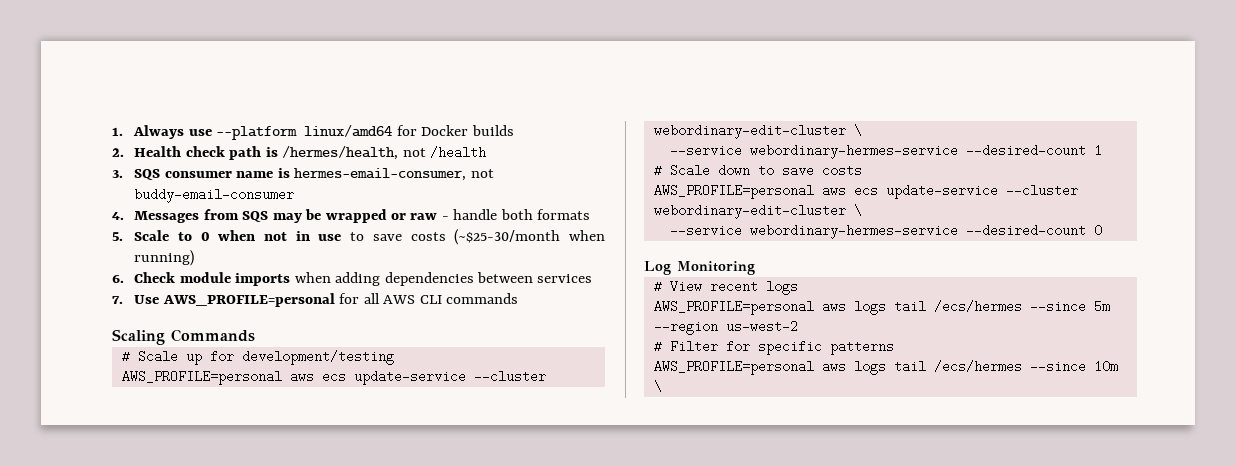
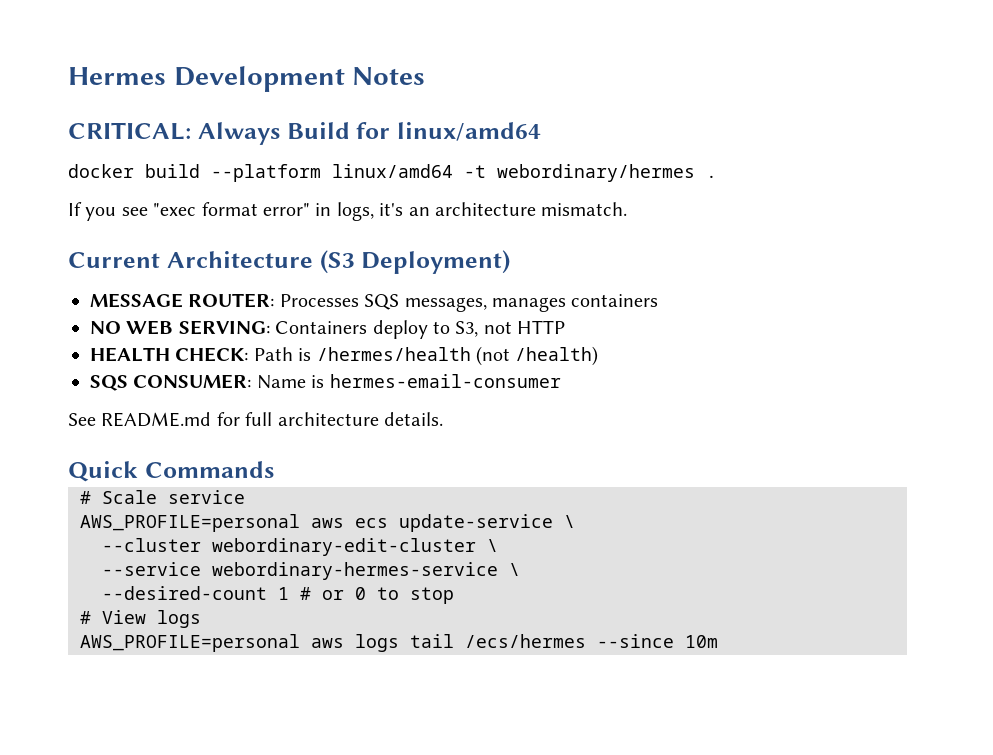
[112,124,514,140] [112,145,486,160] [112,168,494,181] [134,188,295,203] [112,209,591,223] [112,229,605,245] [134,250,195,266] [112,272,593,286] [112,293,518,307] [112,329,165,345] 1. Always use --platform linux/amd64 for Docker builds // 2. Health check path is /hermes/health, not /health // 3. SQS consumer name is hermes-email-consumer, not buddy-email-consumer // 4. Messages from SQS may be wrapped or raw - handle both formats // 5. Scale to 0 when not in use to save costs (~$25-30/month when running) // 6. Check module imports when adding dependencies between services // 7. Use AWS_PROFILE=personal for all AWS CLI commands // Scaling -> [68,66,426,92] [68,122,541,145] [68,164,717,182] [68,202,628,221] [68,250,511,274] [90,293,659,312] [90,320,566,339] [90,346,599,366] [90,374,561,391] [68,412,443,427] [68,461,138,482] Hermes Development Notes // CRITICAL: Always Build for linux/amd64 // docker build --platform linux/amd64 -t webordinary/hermes . // If you see "exec format error" in logs, it's an architecture mismatch. // Current Architecture (S3 Deployment) // MESSAGE ROUTER: Processes SQS messages, manages containers // NO WEB SERVING: Containers deploy to S3, not HTTP // HEALTH CHECK: Path is /hermes/health (not /health) // SQS CONSUMER: Name is hermes-email-consumer // See README.md for full architecture details. // Quick
[185,350,394,365] [121,370,546,385] [653,124,862,139] [669,144,958,159] up for development/testing // AWS_PROFILE=personal aws ecs update-service --cluster webordinary-edit-cluster \ // --service webordinary-hermes-service -> [168,490,245,504] [80,514,575,532] [102,538,498,556] [102,562,520,580] service // AWS_PROFILE=personal aws ecs update-service \ // --cluster webordinary-edit-cluster \ // --service webordinary-hermes-service \ //
[653,164,862,177] [653,184,1078,199] [653,204,862,219] [669,224,1102,239] [644,261,755,275] // # Scale down to save costs // AWS_PROFILE=personal aws ecs update-service --cluster webordinary-edit-cluster \ // --service webordinary-hermes-service --desired-count 0 // Log Monitoring -> [300,587,454,604] # or 0 to stop
[709,280,798,295] [653,300,1110,315] [653,320,798,335] [653,340,894,355] recent logs // AWS_PROFILE=personal aws logs tail /ecs/hermes --since 5m --region us-west-2 // # Filter for specific patterns -> [157,610,201,628] logs
[653,380,662,393] \ -> (718, 641) none

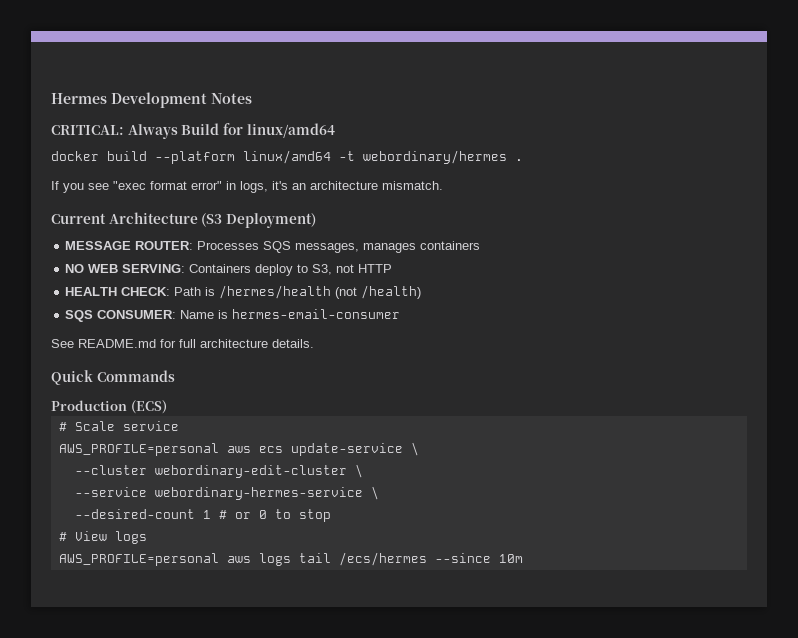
(274, 469) none -> [51,400,167,414] // Production (ECS)

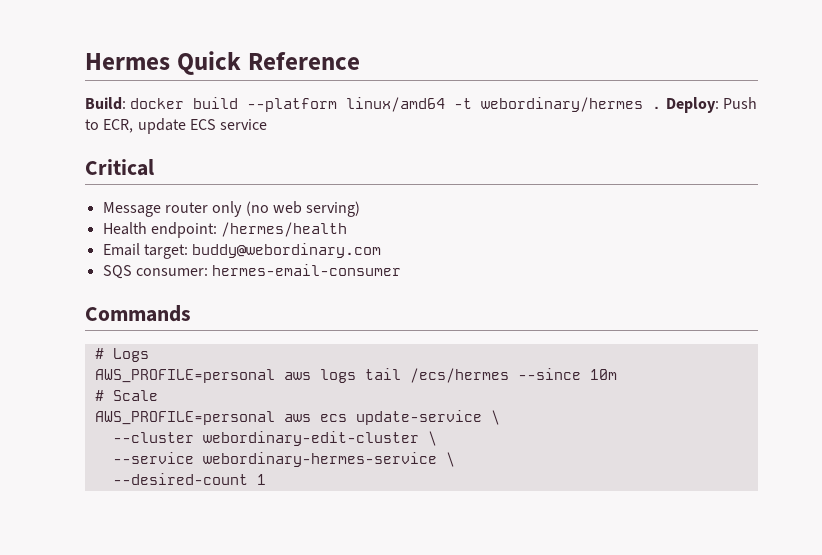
[111,92,252,108] [51,123,335,139] Development Notes // CRITICAL: Always Build for linux/amd64 // -> [176,51,360,75] [85,97,126,110] Quick Reference // Build:
[51,181,443,193] [51,212,316,228] [65,241,481,253] [65,264,393,276] [65,285,422,299] [65,309,401,322] [51,339,314,348] [51,370,175,385] [51,400,167,414] // If you see "exec format error" in logs, it's an architecture mismatch. // Current Architecture (S3 Deployment) // MESSAGE ROUTER: Processes SQS messages, manages containers // NO WEB SERVING: Containers deploy to S3, not HTTP // HEALTH CHECK: Path is /hermes/health (not /health) // SQS CONSUMER: Name is hermes-email-consumer // See README.md for full architecture details. // Quick Commands // Production (ECS) -> [665,97,757,113] [85,118,268,134] [85,159,154,176] [102,201,361,217] [102,222,348,238] [102,243,382,259] [102,264,402,279] [85,305,191,322] [94,348,149,362] [94,368,617,383] Deploy: Push to ECR, update ECS service // Critical // Message router only (no web serving) // Health endpoint: /hermes/health // Email target: buddy@webordinary.com // SQS consumer: hermes-email-consumer // Commands // # Logs // AWS_PROFILE=personal aws logs tail /ecs/hermes --since 10m
[122,421,179,431] service -> (158, 395) none
[218,509,331,522] [58,531,147,544] [58,552,523,566] # or 0 to stop // # View logs // AWS_PROFILE=personal aws logs tail /ecs/hermes --since 10m -> (266, 479) none

